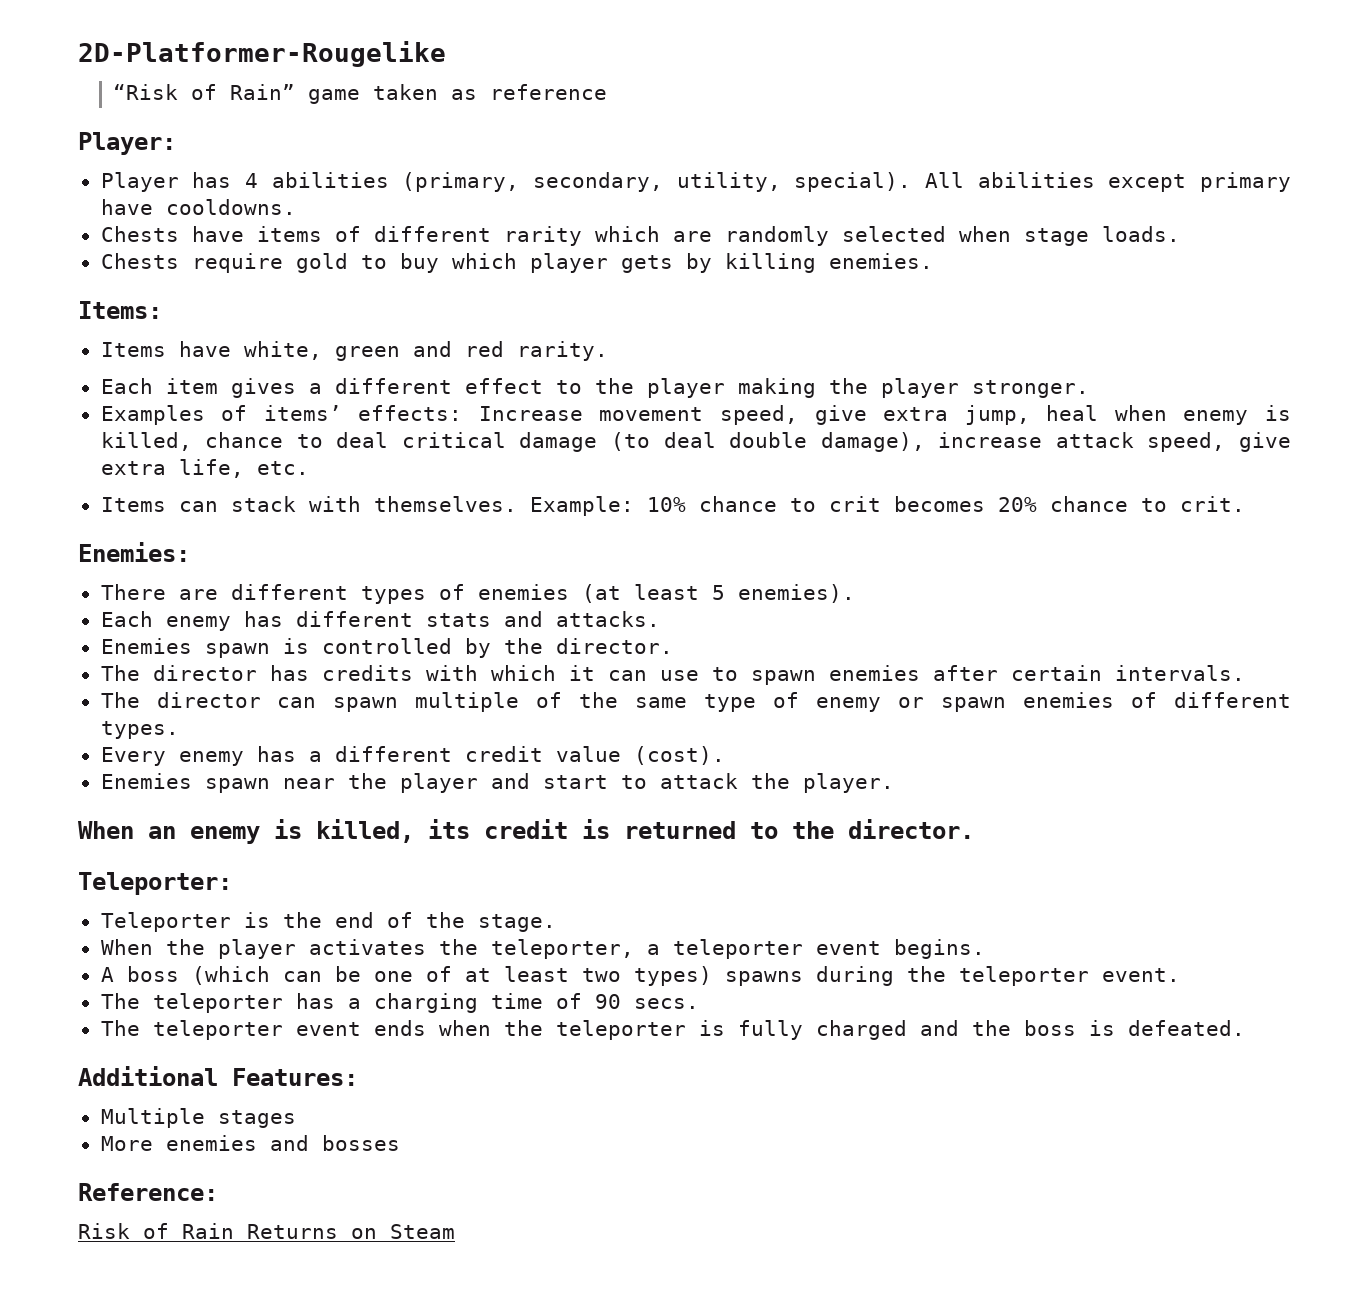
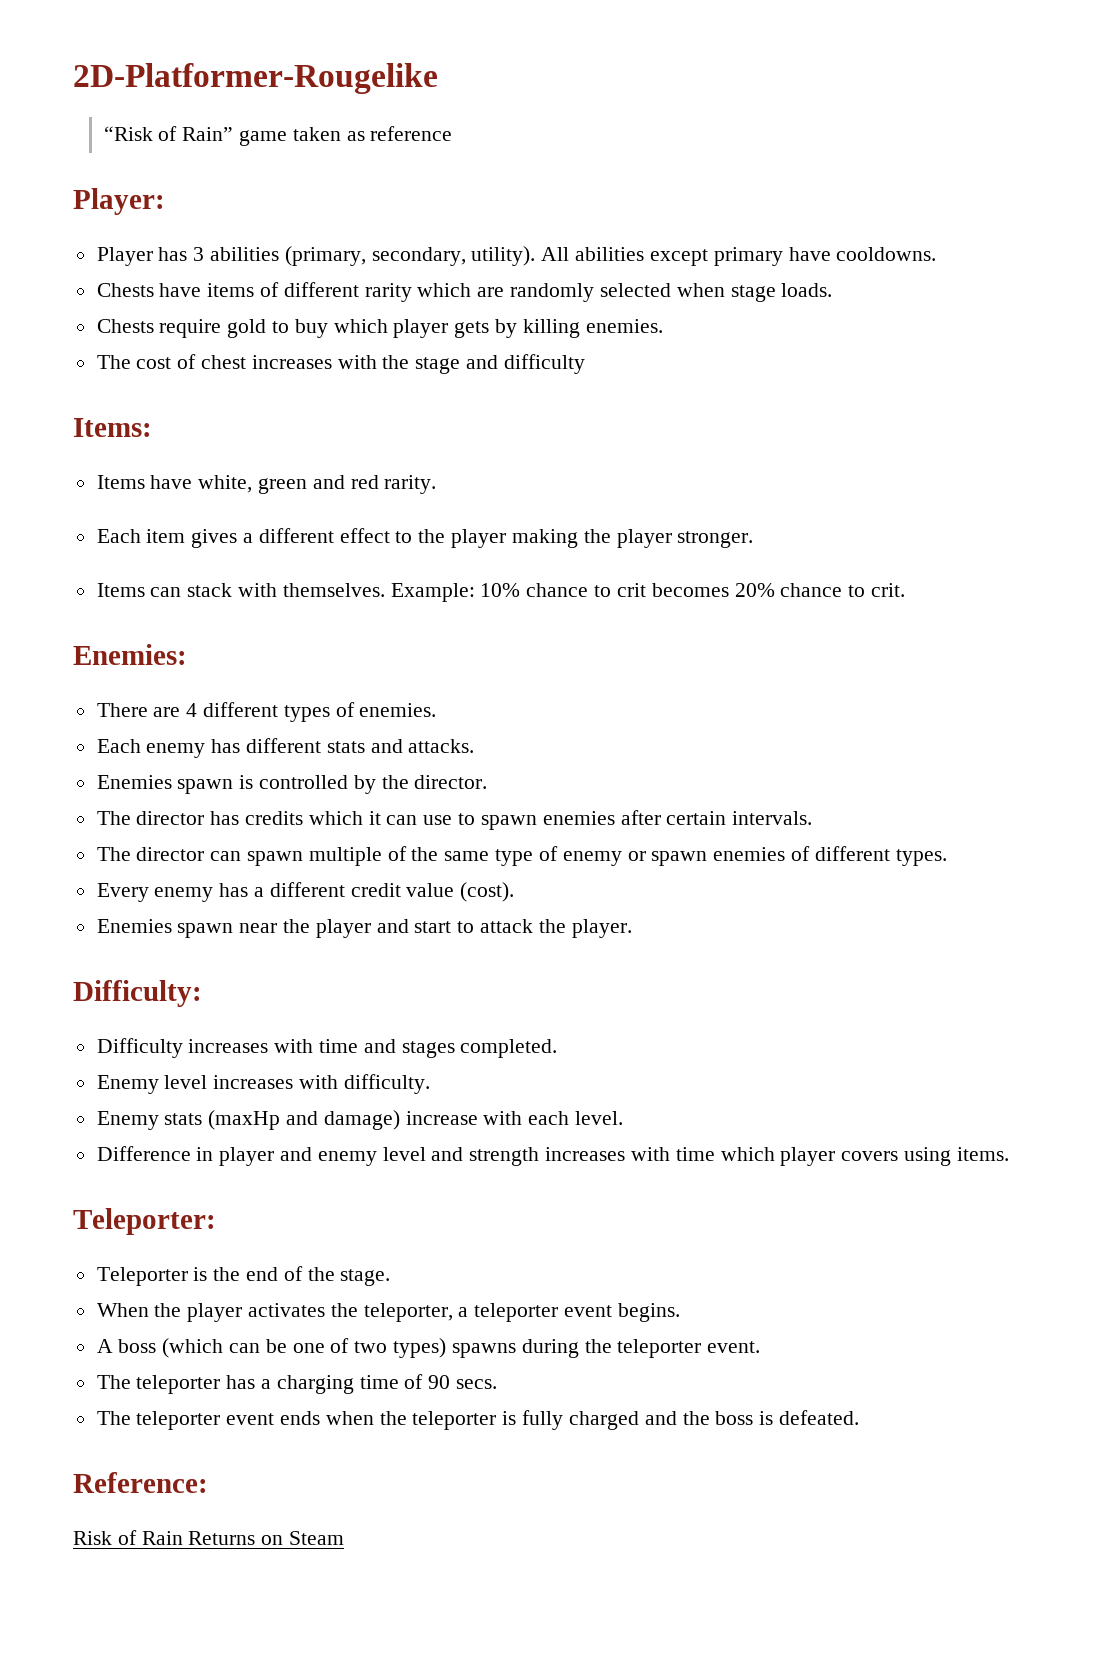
[244,173,258,188] 4 -> [193,247,205,261] 3
[676,172,912,192] utility, special). -> [471,246,536,266] utility).
(933, 261) none -> [96,354,585,374] // The cost of chest increases with the stage and difficulty
[100,405,1291,425] [100,432,1291,452] [100,459,309,478] // Examples of items’ effects: Increase movement speed, give extra jump, heal when enemy is killed, chance to deal critical damage (to deal double damage), increase attack speed, give extra life, etc. -> (754, 539) none
(218, 594) none -> [186,703,198,717] 4
[477,584,855,603] enemies (at least 5 enemies). -> [359,703,437,717] enemies.
[425,665,478,681] with -> (304, 818) none
[78,819,974,844] When an enemy is killed, its credit is returned to the director. -> [73,980,202,1007] [96,1038,558,1058] [96,1074,430,1094] [96,1110,624,1130] [96,1146,1009,1166] Difficulty: // Difficulty increases with time and stages completed. // Enemy level increases with difficulty. // Enemy stats (maxHp and damage) increase with each level. // Difference in player and enemy level and strength increases with time which player covers using items.
[464,966,569,982] at least -> (350, 1345) none
[78,1066,358,1086] [100,1108,296,1128] [100,1135,400,1151] // Additional Features: // Multiple stages // More enemies and bosses -> (859, 1417) none

